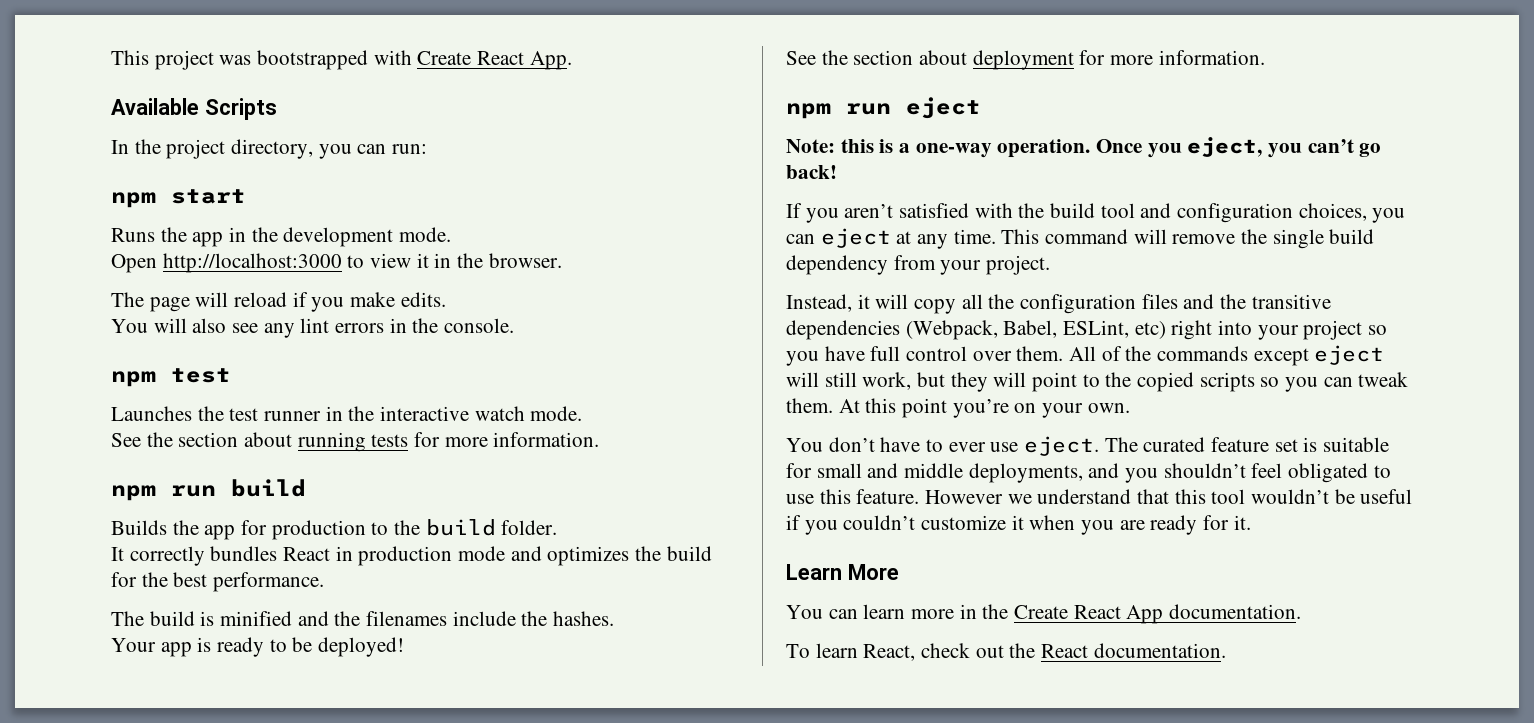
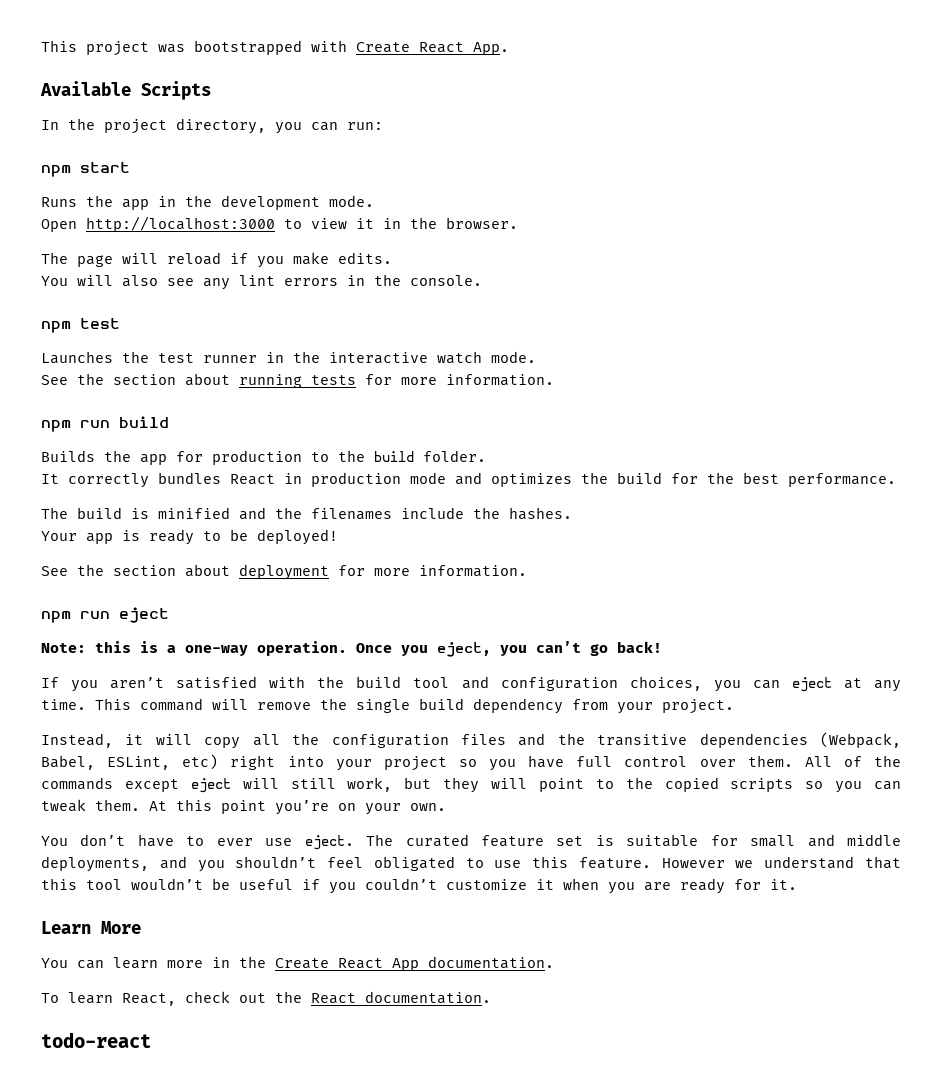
(1226, 650) none -> [41,1032,151,1048] // todo-react

